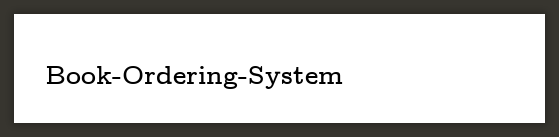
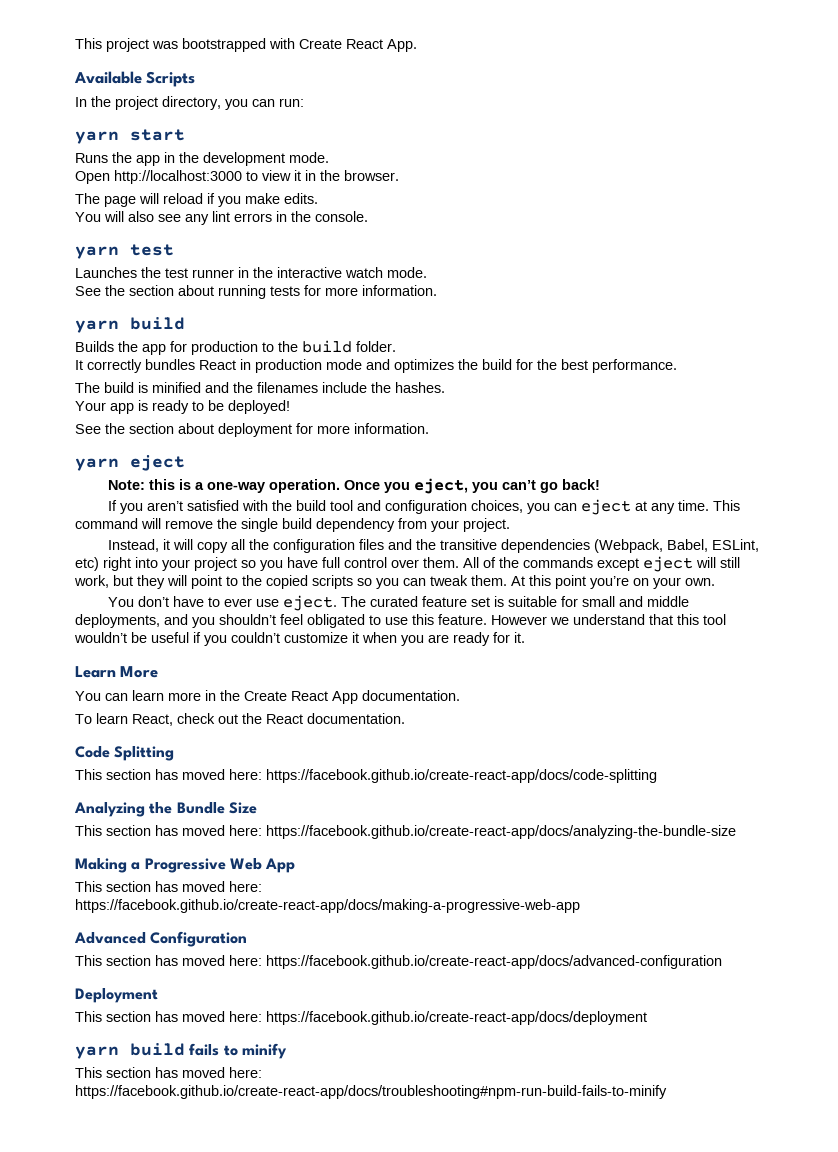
[45,66,343,89] Book-Ordering-System -> [75,38,417,52] [74,71,196,87] [75,96,304,110] [75,129,185,144] [75,152,329,166] [75,170,399,184] [75,193,318,207] [75,211,368,225] [75,244,174,259] [75,267,427,278] [75,285,437,299] [75,317,185,333] [75,340,396,355] [75,359,677,373] [75,382,445,393] [75,400,290,414] [75,423,429,437] [75,455,185,471] [107,478,600,494] [107,499,740,515] [75,518,510,532] [107,539,759,553] [75,556,740,572] [74,575,715,589] [107,595,689,611] [75,614,726,628] [74,632,525,646] [75,666,159,678] [75,690,460,704] [75,713,405,726] [75,746,175,761] [75,769,657,783] [74,802,257,817] [75,825,736,839] [75,858,296,873] [75,881,262,892] [75,899,580,913] [74,931,248,947] [75,955,722,969] [75,988,158,1003] [75,1011,647,1025] [75,1043,287,1059] [75,1067,262,1078] [75,1085,667,1099] This project was bootstrapped with Create React App. // Available Scripts // In the project directory, you can run: // yarn start // Runs the app in the development mode. // Open http://localhost:3000 to view it in the browser. // The page will reload if you make edits. // You will also see any lint errors in the console. // yarn test // Launches the test runner in the interactive watch mode. // See the section about running tests for more information. // yarn build // Builds the app for production to the build folder. // It correctly bundles React in production mode and optimizes the build for the best performance. // The build is minified and the filenames include the hashes. // Your app is ready to be deployed! // See the section about deployment for more information. // yarn eject // Note: this is a one-way operation. Once you eject, you can’t go back! // If you aren’t satisfied with the build tool and configuration choices, you can eject at any time. This command will remove the single build dependency from your project. // Instead, it will copy all the configuration files and the transitive dependencies (Webpack, Babel, ESLint, etc) right into your project so you have full control over them. All of the commands except eject will still work, but they will point to the copied scripts so you can tweak them. At this point you’re on your own. // You don’t have to ever use eject. The curated feature set is suitable for small and middle deployments, and you shouldn’t feel obligated to use this feature. However we understand that this tool wouldn’t be useful if you couldn’t customize it when you are ready for it. // Learn More // You can learn more in the Create React App documentation. // To learn React, check out the React documentation. // Code Splitting // This section has moved here: https://facebook.github.io/create-react-app/docs/code-splitting // Analyzing the Bundle Size // This section has moved here: https://facebook.github.io/create-react-app/docs/analyzing-the-bundle-size // Making a Progressive Web App // This section has moved here: https://facebook.github.io/create-react-app/docs/making-a-progressive-web-app // Advanced Configuration // This section has moved here: https://facebook.github.io/create-react-app/docs/advanced-configuration // Deployment // This section has moved here: https://facebook.github.io/create-react-app/docs/deployment // yarn build fails to minify // This section has moved here: https://facebook.github.io/create-react-app/docs/troubleshooting#npm-run-build-fails-to-minify

